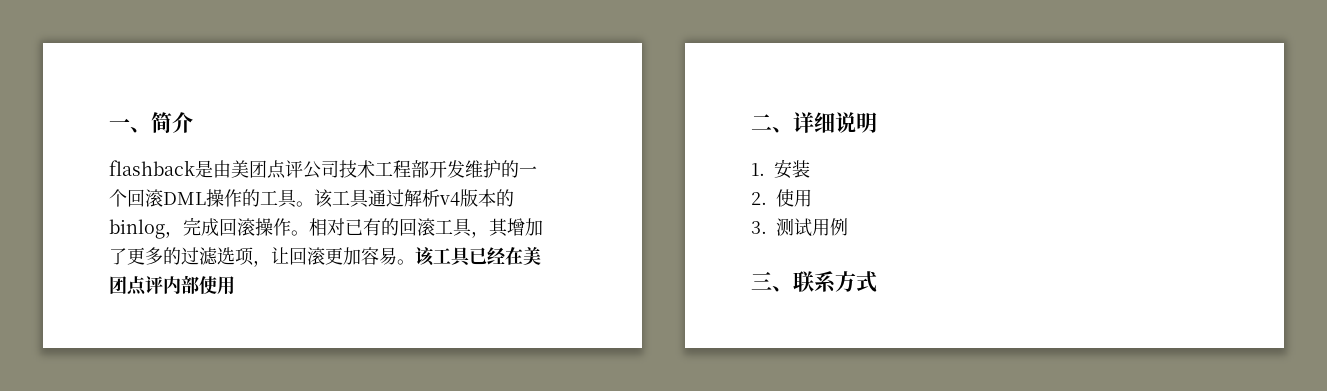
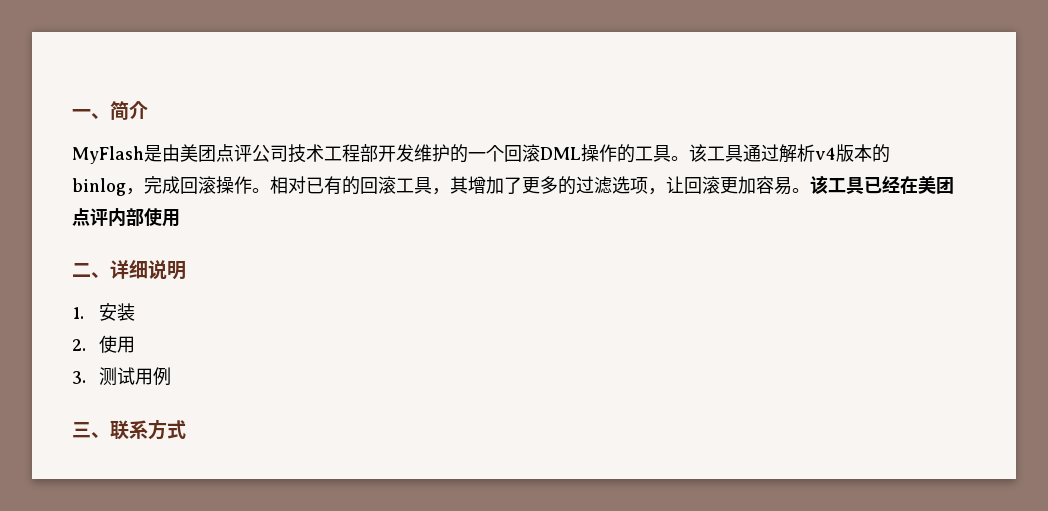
[109,160,195,176] flashback -> [72,146,144,164] MyFlash

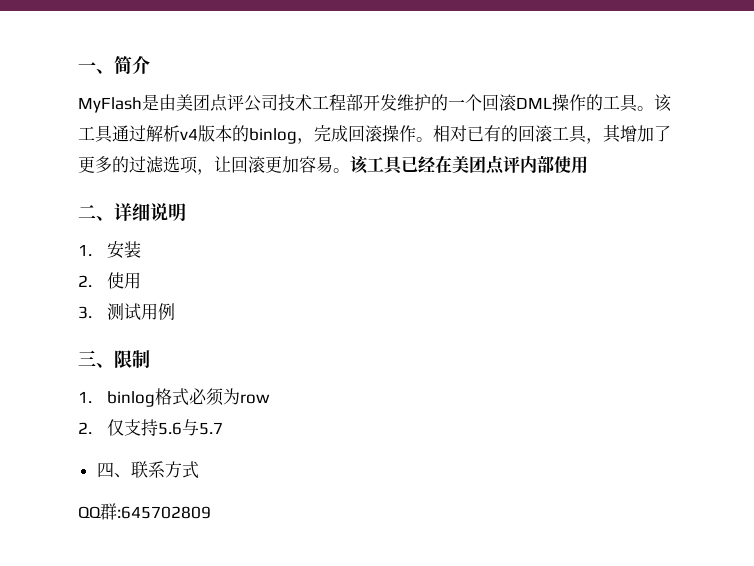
(110, 435) none -> [114,350,150,368] [78,388,271,407] [78,419,224,436] [96,462,131,478] 限制 // 1. binlog格式必须为row // 2.仅支持5.6与5.7 // 四、
(186, 429) none -> [78,503,211,520] // QQ群:645702809

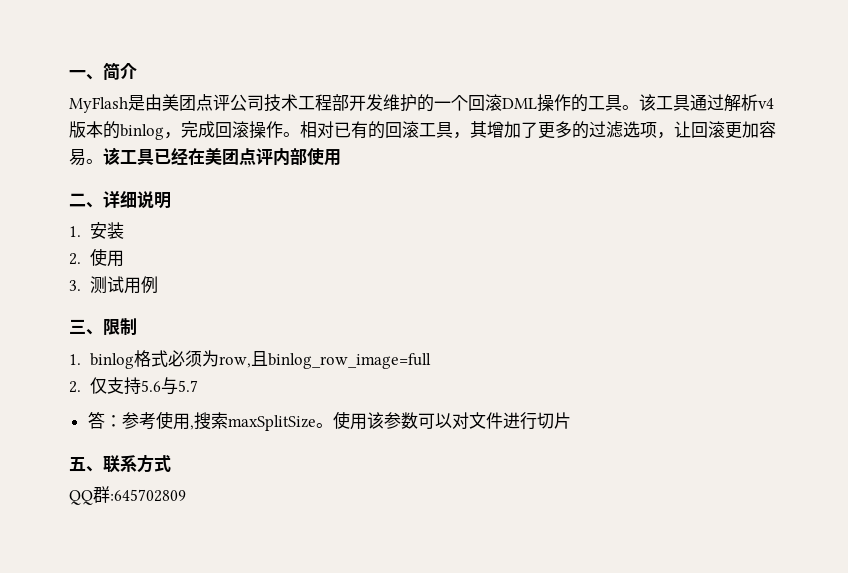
[240,394,271,404] row -> [219,351,432,369] row,且binlog_row_image=full
[96,462,114,478] 四 -> [87,411,571,431] [69,457,86,472] 答：参考使用,搜索maxSplitSize。使用该参数可以对文件进行切片 // 五

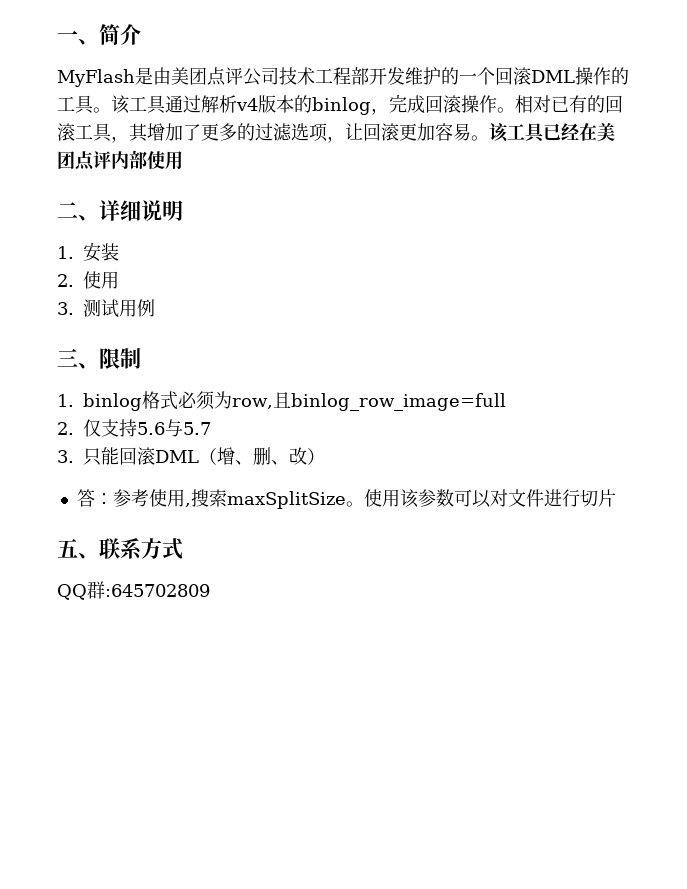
(199, 386) none -> [57,447,325,466] // 3.只能回滚DML（增、删、改）

